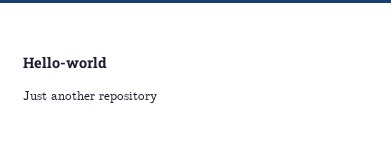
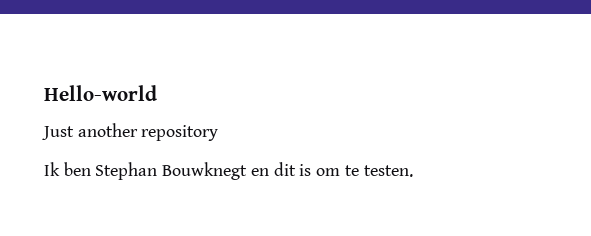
(157, 97) none -> [44,162,413,180] // Ik ben Stephan Bouwknegt en dit is om te testen.

